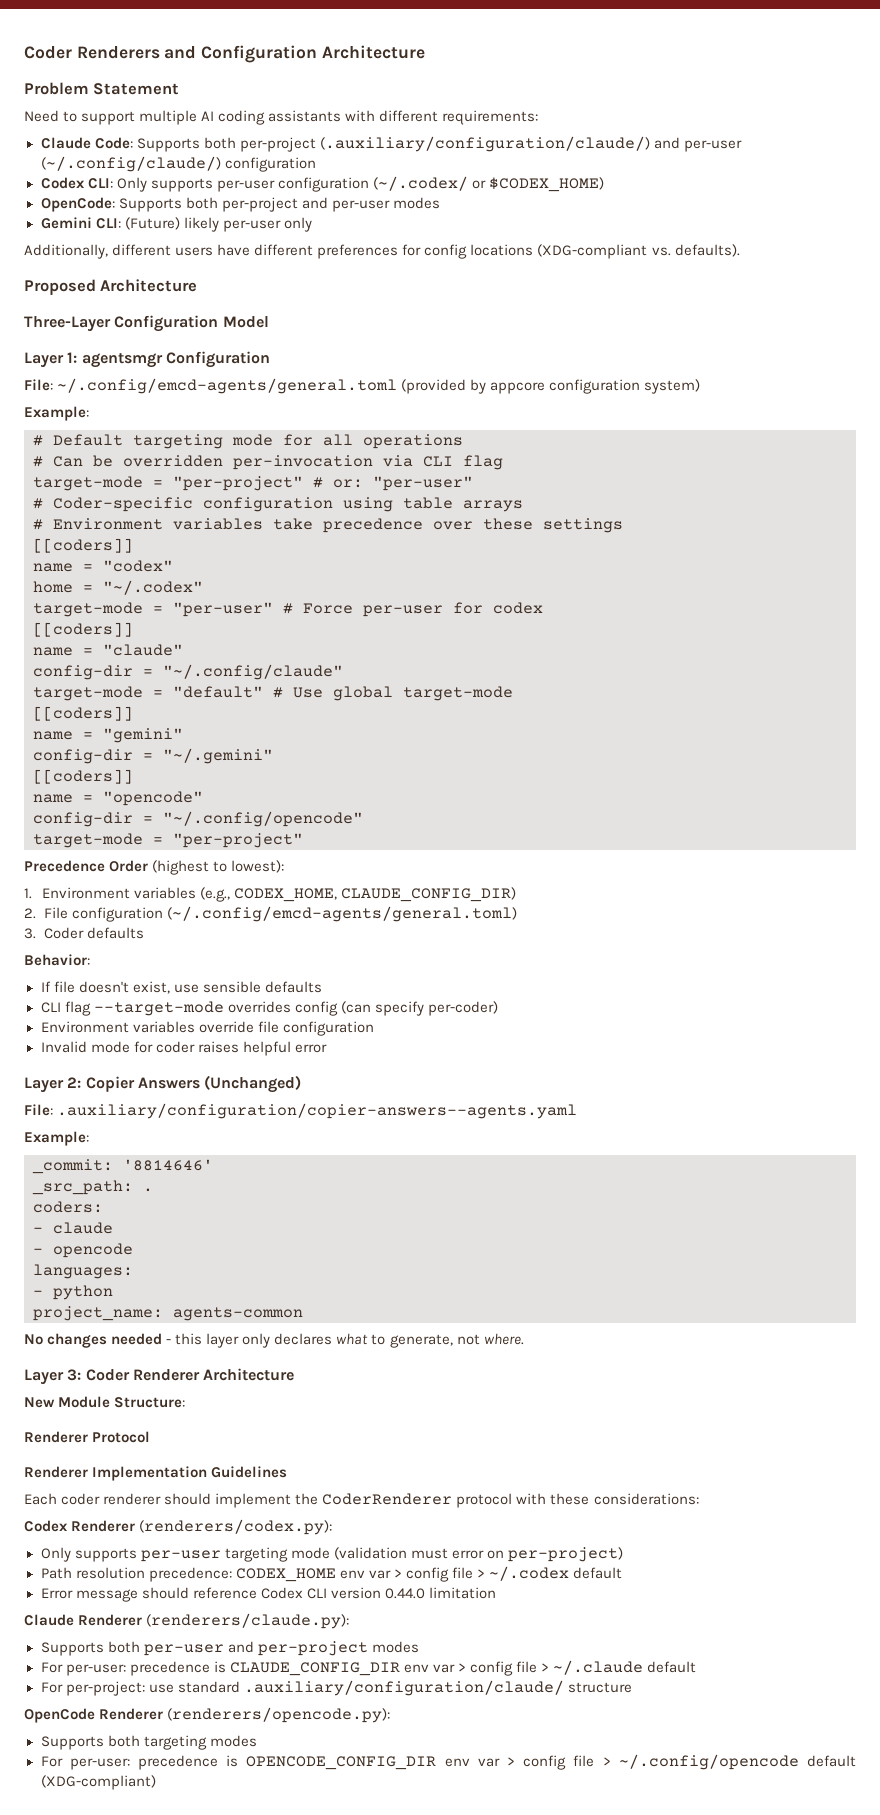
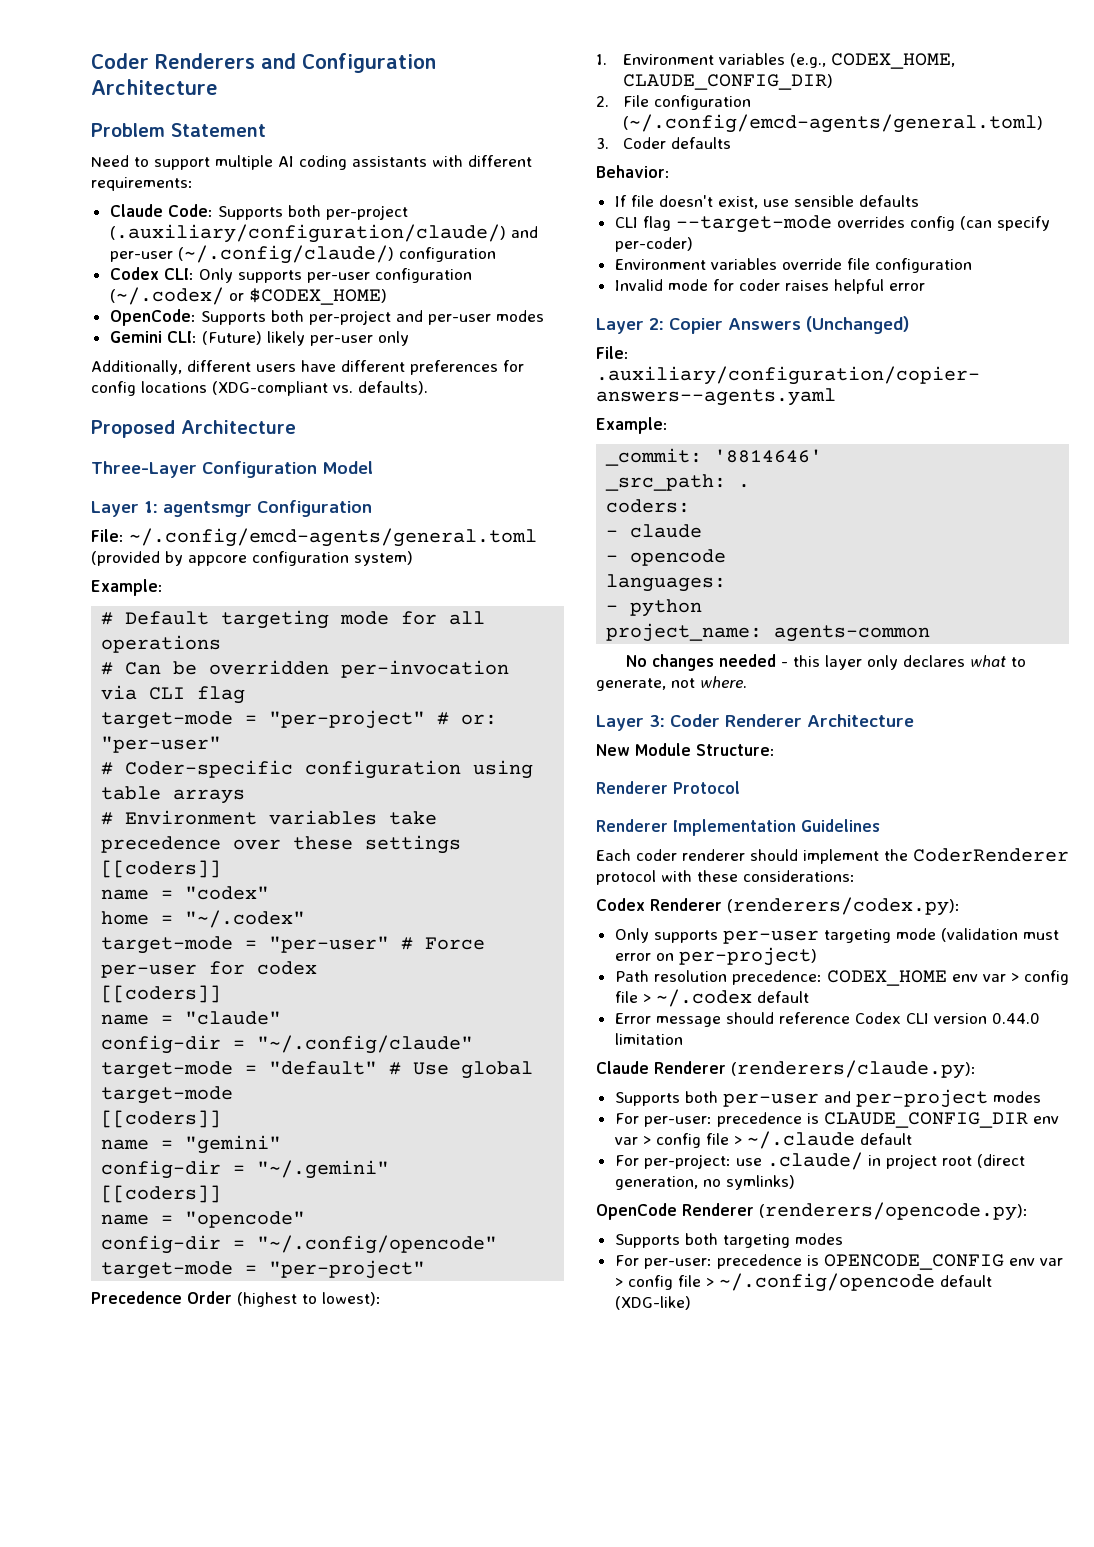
[177,1680,632,1696] standard .auxiliary/configuration/claude/ structure -> [766,1152,1025,1170] [614,1175,795,1190] .claude/ in project root (direct generation, no symlinks)
[246,1756,437,1770] OPENCODE_CONFIG_DIR -> [823,1254,1004,1270] OPENCODE_CONFIG
[40,1775,156,1790] (XDG-compliant) -> [614,1296,691,1310] (XDG-like)

